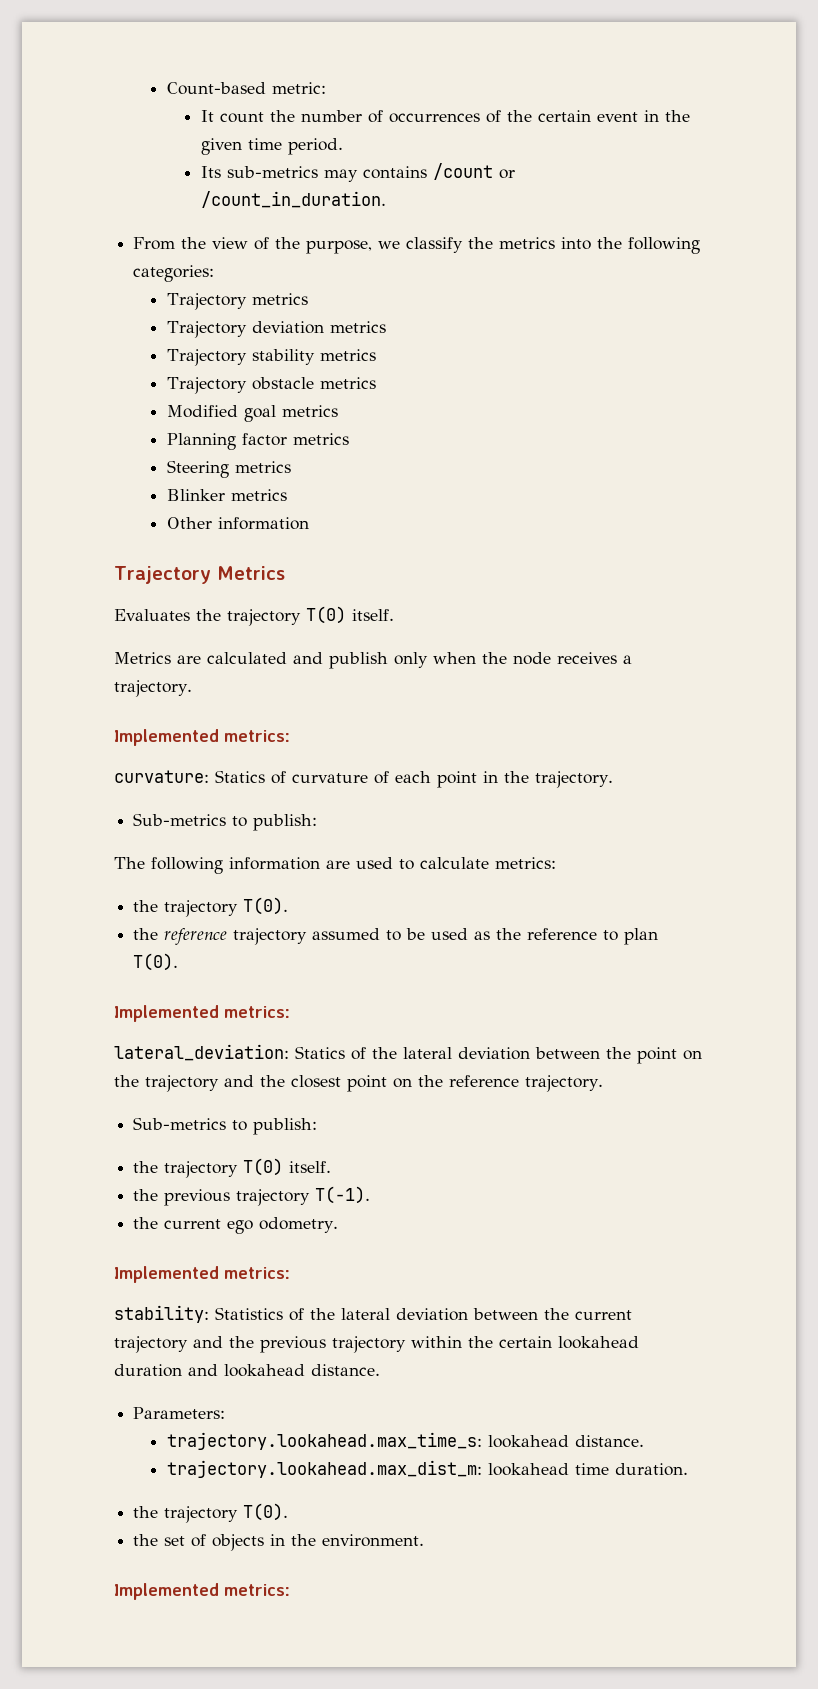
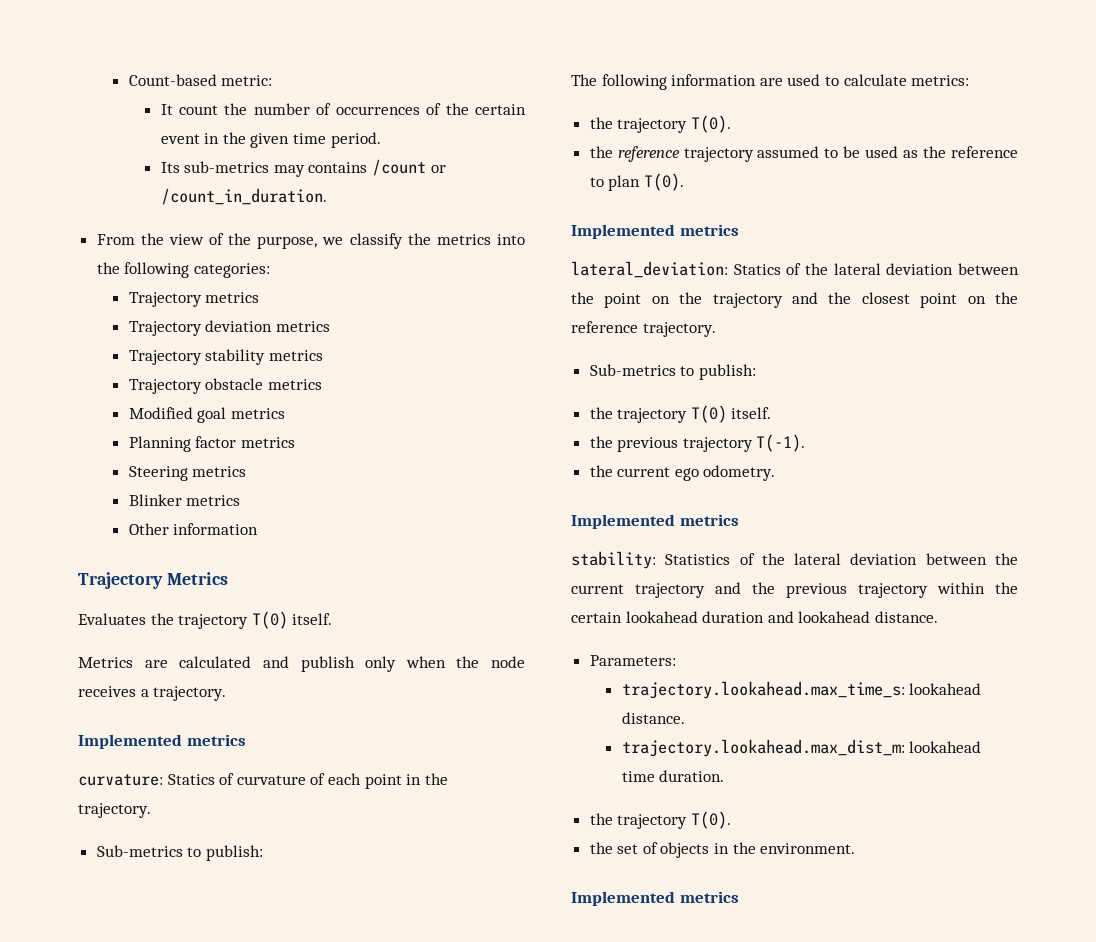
[224,730,290,742] metrics: -> [186,734,246,746] metrics
[224,1006,290,1018] metrics: -> [679,224,739,236] metrics
[224,1267,290,1279] metrics: -> [679,514,739,526] metrics
[224,1584,290,1596] metrics: -> [679,891,739,903] metrics

